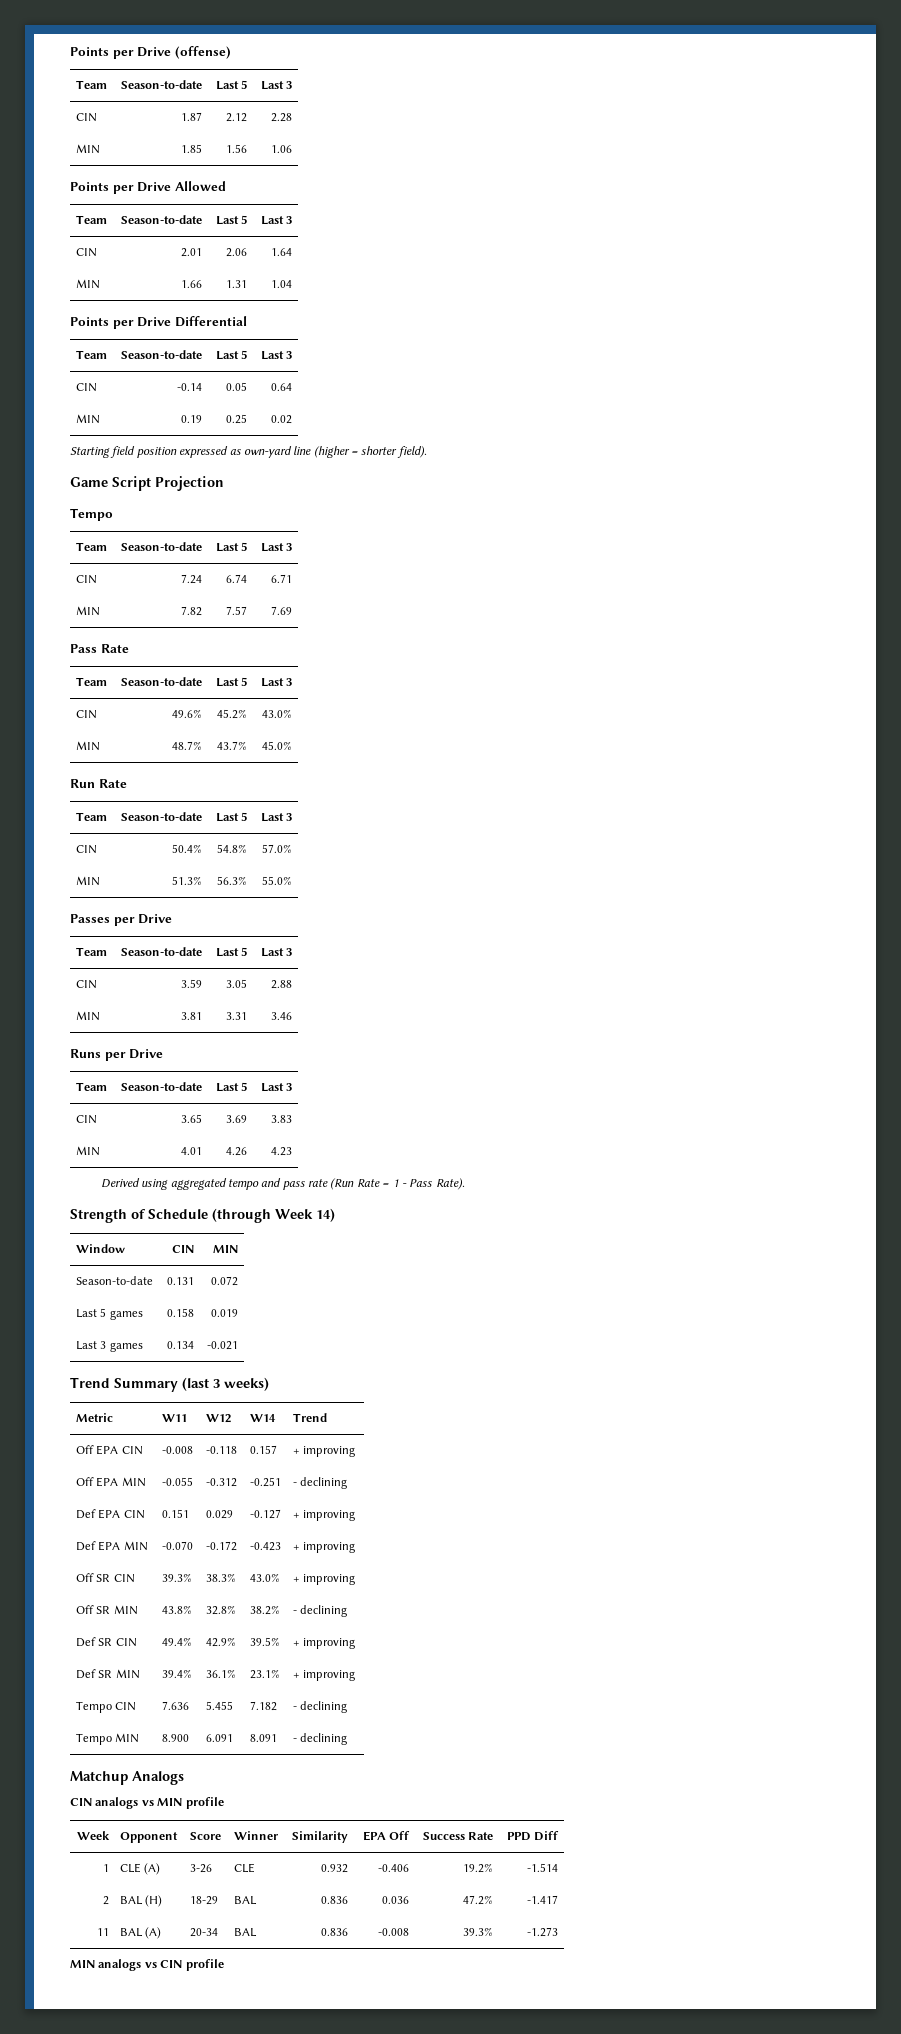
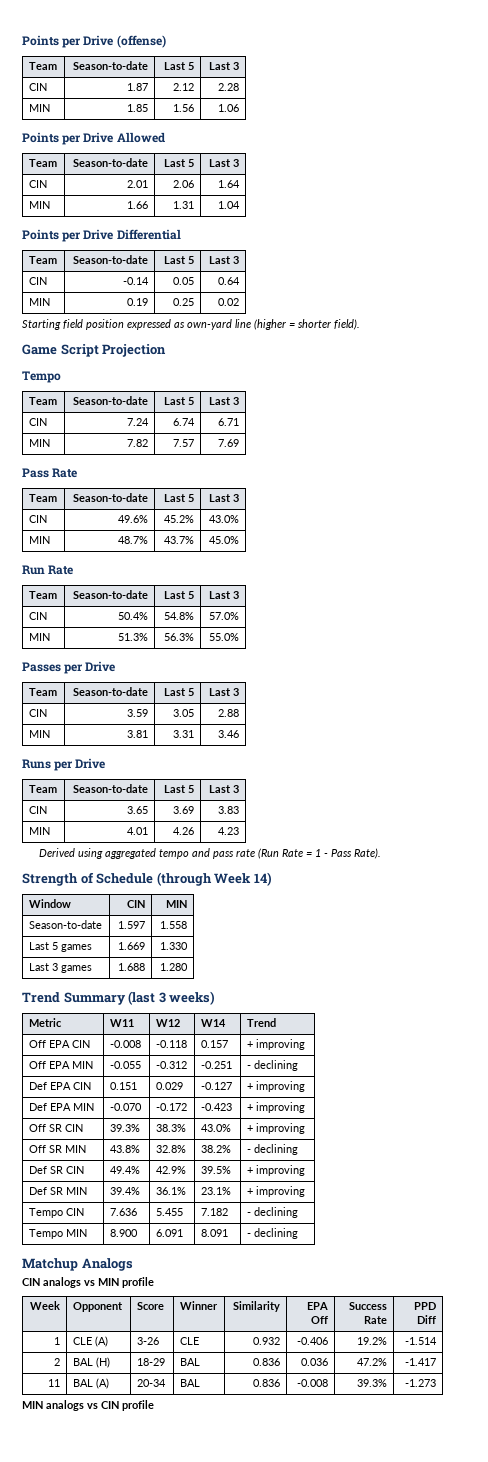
[167,1277,195,1285] [211,1276,239,1286] 0.131 | 0.072 -> [118,921,146,929] [160,921,188,929] 1.597 | 1.558
[167,1308,195,1317] [211,1309,239,1317] 0.158 | 0.019 -> [118,942,146,950] [160,942,189,950] 1.669 | 1.330
[167,1341,195,1349] [207,1341,239,1350] 0.134 | -0.021 -> [118,963,146,971] [160,963,189,971] 1.688 | 1.280

